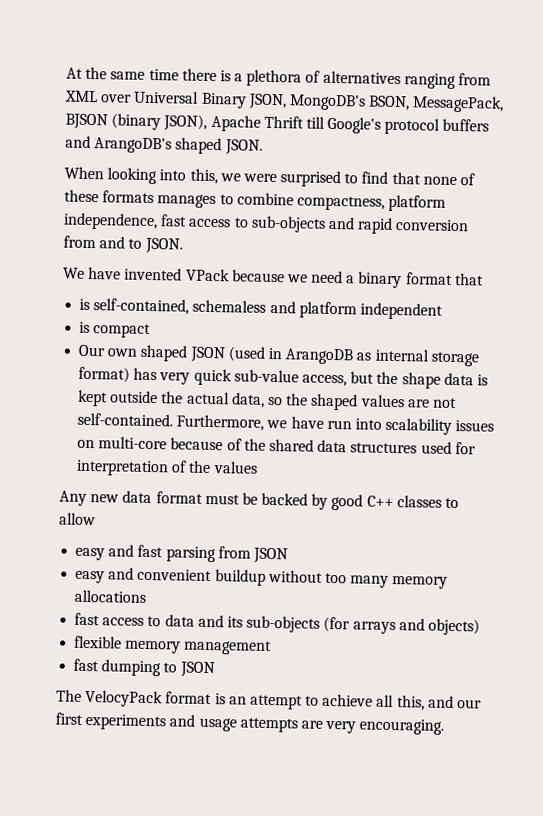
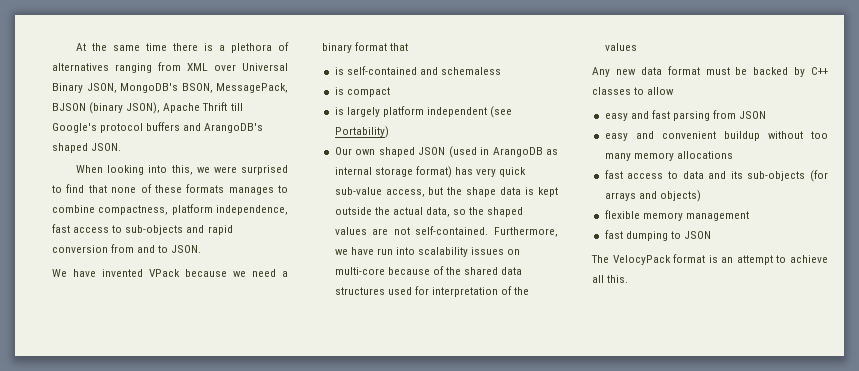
[93,298,190,315] self-contained, -> [346,66,438,75] self-contained and
[269,300,443,320] and platform independent -> (501, 71) none
(152, 331) none -> [334,106,513,118] [334,126,389,138] // is largely platform independent (see Portability)
[331,493,364,511] good -> (806, 72) none
[396,695,483,711] [55,712,445,735] this, and our first experiments and usage attempts are very encouraging. -> [607,275,629,283] this.

